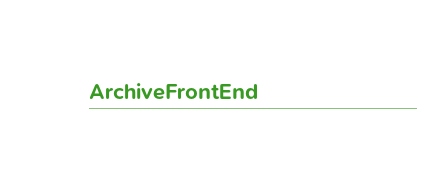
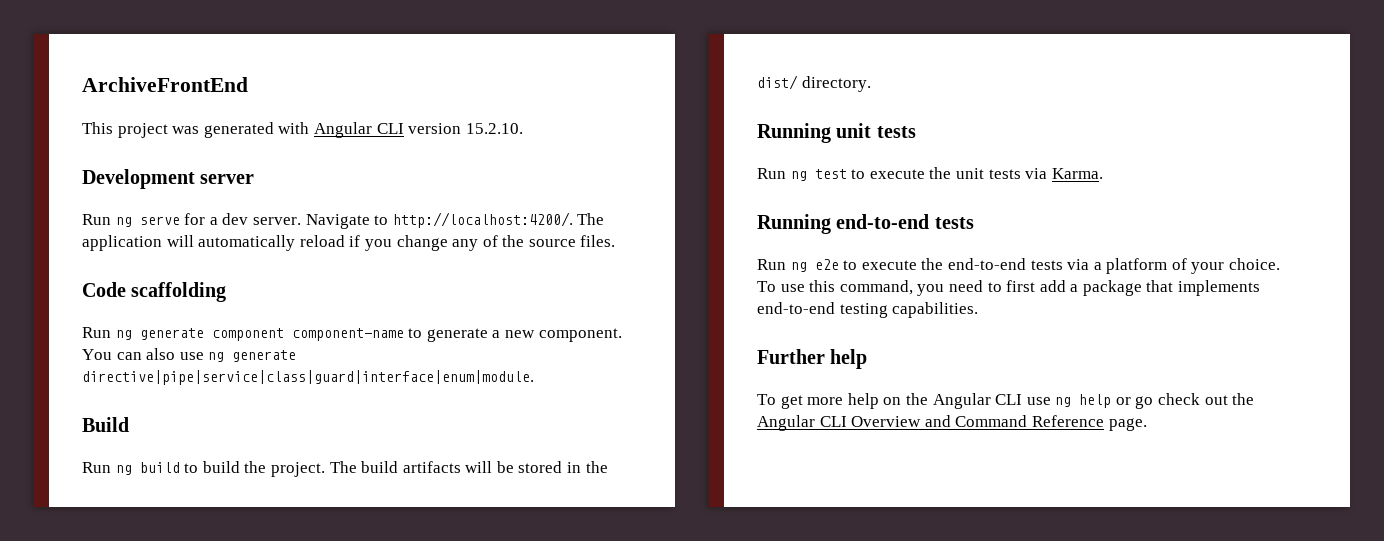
(258, 91) none -> [82,122,523,138] [82,169,255,189] [82,212,605,229] [82,235,616,251] [82,282,227,302] [82,327,622,342] [82,348,297,362] [82,370,534,385] [82,417,129,432] [82,461,608,477] [757,75,871,92] [757,123,916,143] [757,167,1103,181] [757,214,974,234] [757,258,1281,274] [757,280,1261,296] [757,302,979,318] [757,349,868,369] [757,393,1255,409] [757,415,1147,431] // This project was generated with Angular CLI version 15.2.10. // Development server // Run ng serve for a dev server. Navigate to http://localhost:4200/. The application will automatically reload if you change any of the source files. // Code scaffolding // Run ng generate component component-name to generate a new component. You can also use ng generate directive|pipe|service|class|guard|interface|enum|module. // Build // Run ng build to build the project. The build artifacts will be stored in the dist/ directory. // Running unit tests // Run ng test to execute the unit tests via Karma. // Running end-to-end tests // Run ng e2e to execute the end-to-end tests via a platform of your choice. To use this command, you need to first add a package that implements end-to-end testing capabilities. // Further help // To get more help on the Angular CLI use ng help or go check out the Angular CLI Overview and Command Reference page.

